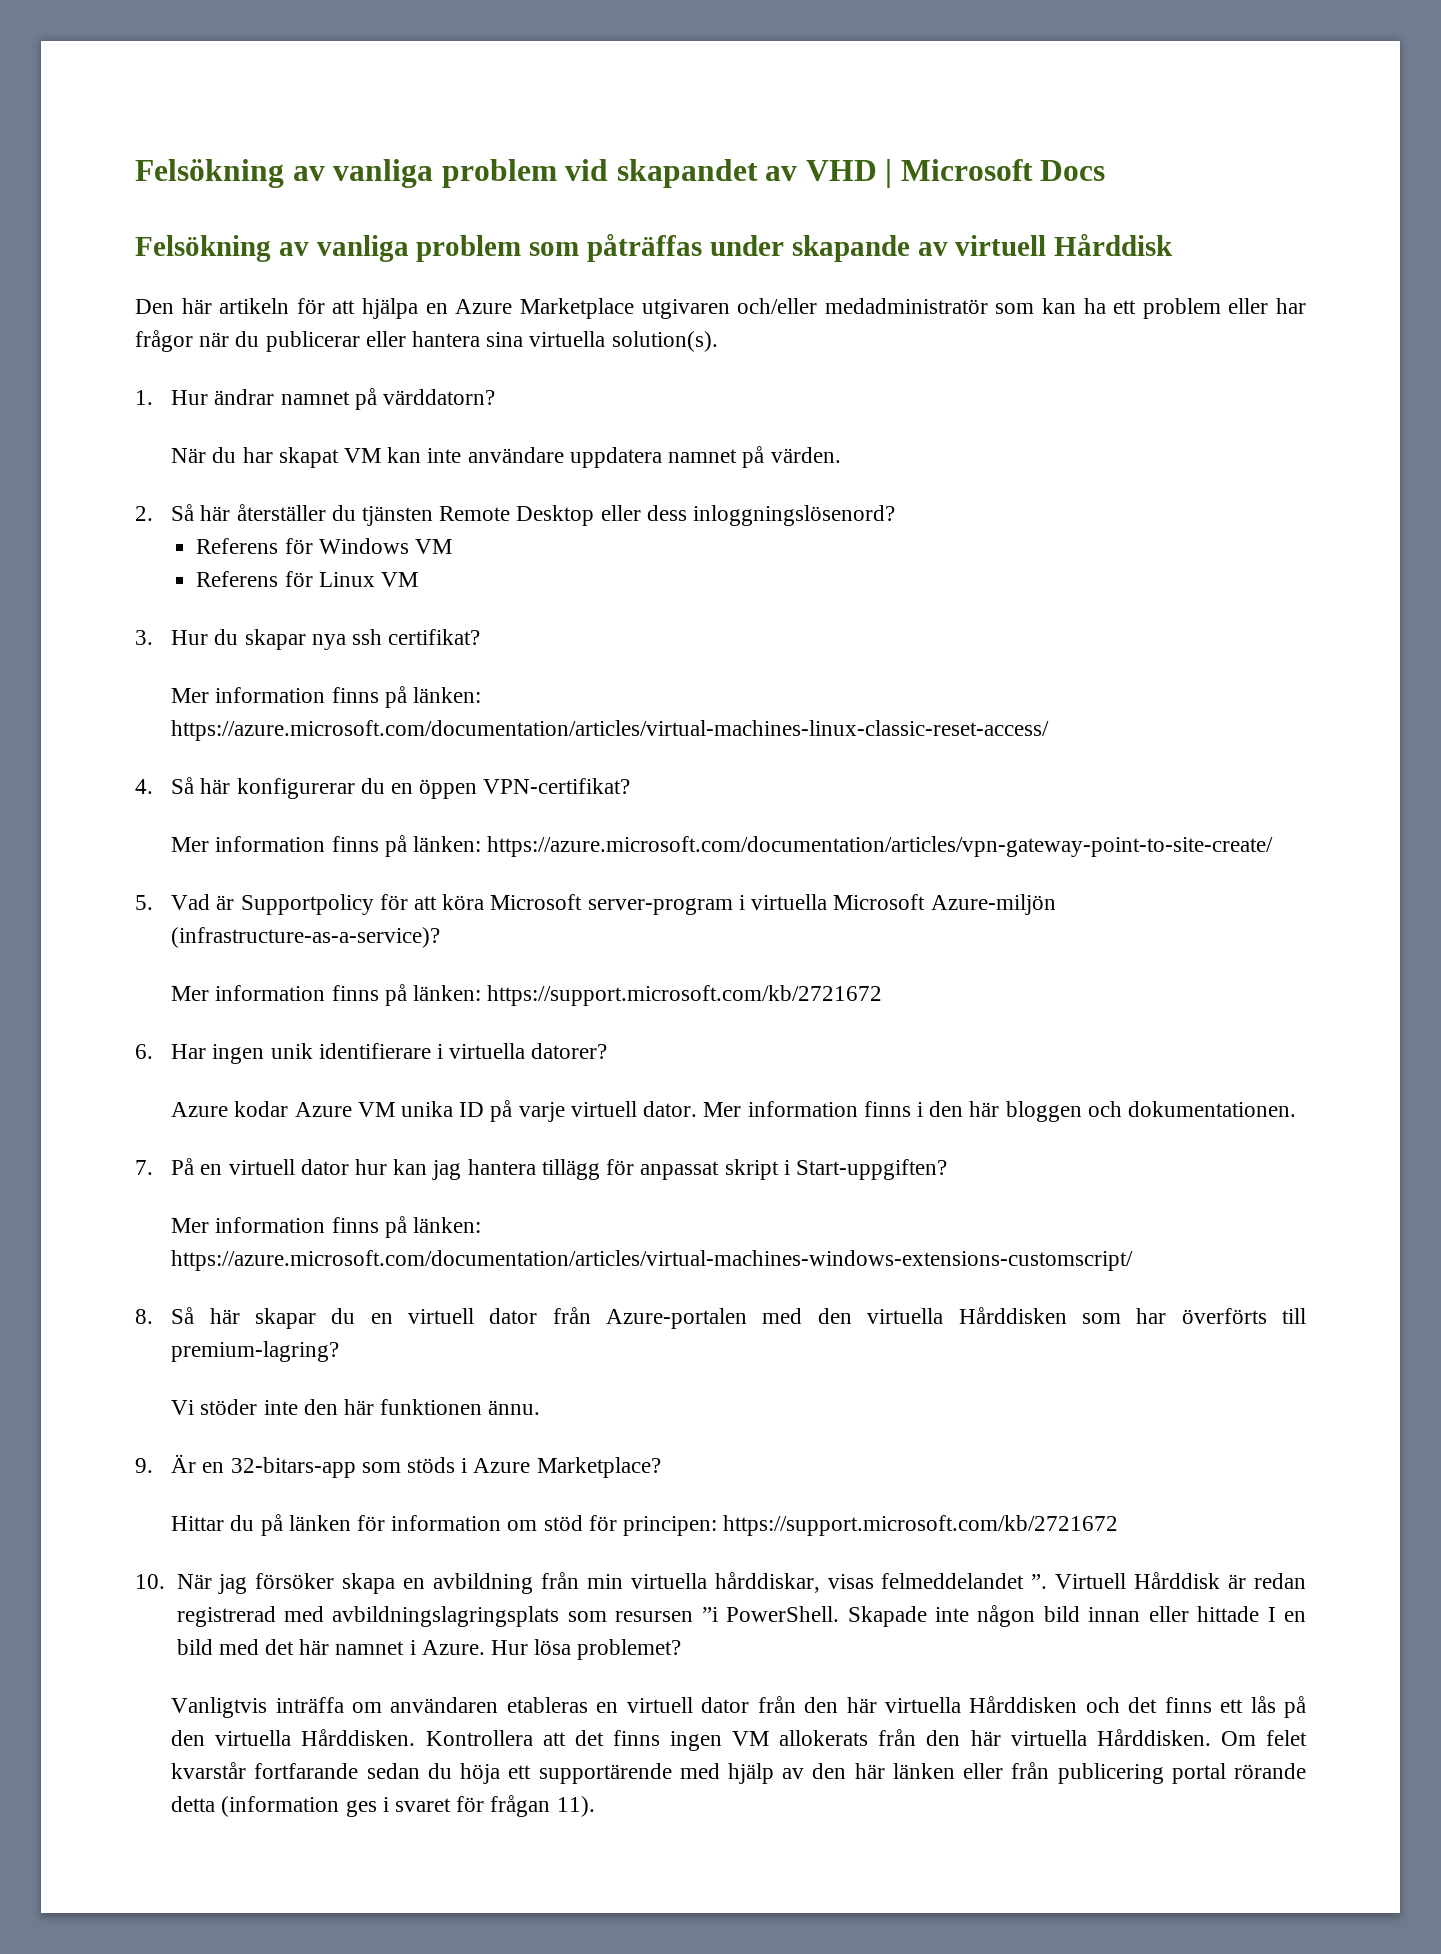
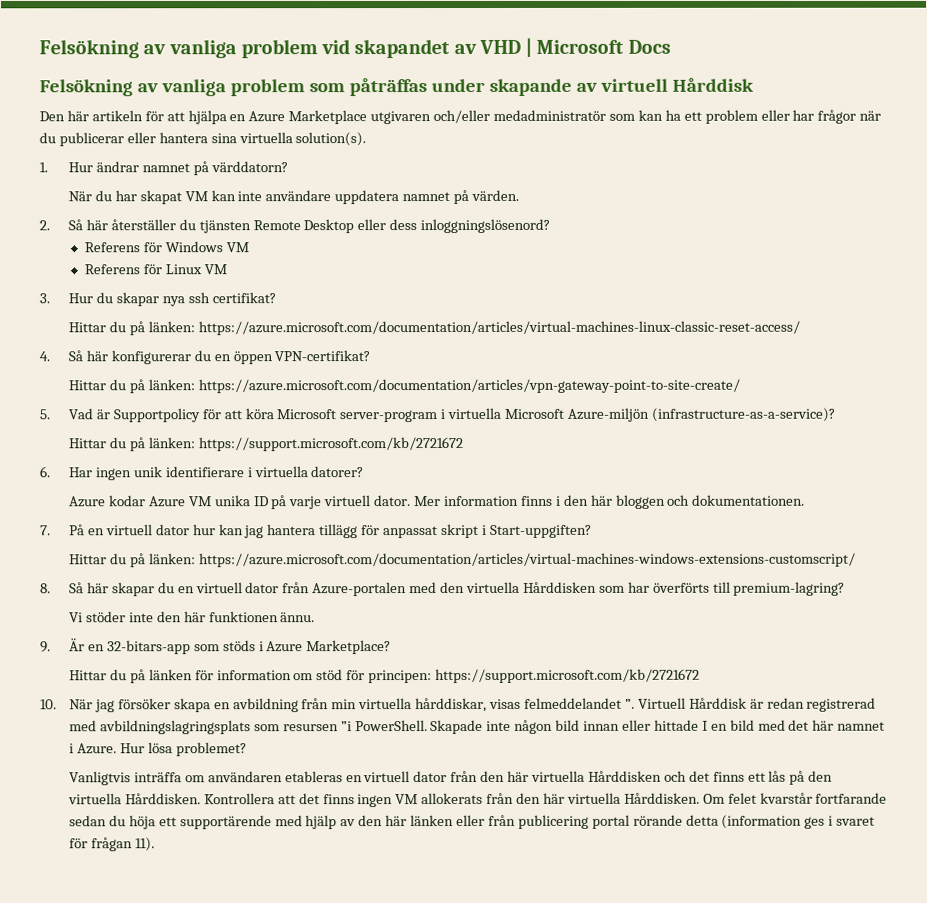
[171,687,379,703] Mer information finns -> [67,321,126,333] Hittar du
[171,836,379,852] Mer information finns -> [67,379,126,391] Hittar du
[171,985,379,1001] Mer information finns -> [67,437,126,449] Hittar du
[171,1217,379,1233] Mer information finns -> [68,553,127,565] Hittar du

